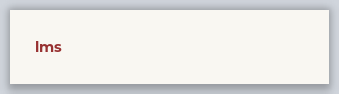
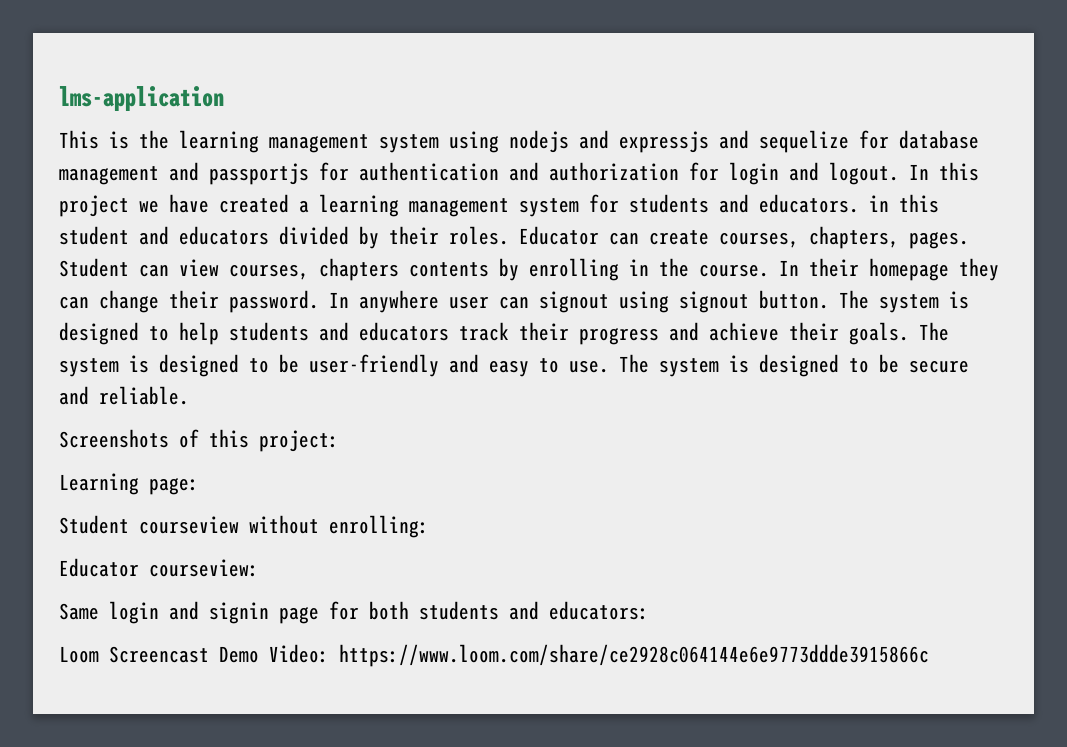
[35,41,62,52] lms -> [59,86,224,111] [59,130,979,153] [59,162,979,185] [59,194,939,217] [59,226,969,249] [59,258,999,281] [59,290,969,313] [59,322,949,345] [59,354,969,377] [59,386,189,405] [59,429,339,452] [59,473,199,495] [59,515,429,538] [59,558,259,577] [59,601,649,624] [59,644,929,667] lms-application // This is the learning management system using nodejs and expressjs and sequelize for database management and passportjs for authentication and authorization for login and logout. In this project we have created a learning management system for students and educators. in this student and educators divided by their roles. Educator can create courses, chapters, pages. Student can view courses, chapters contents by enrolling in the course. In their homepage they can change their password. In anywhere user can signout using signout button. The system is designed to help students and educators track their progress and achieve their goals. The system is designed to be user-friendly and easy to use. The system is designed to be secure and reliable. // Screenshots of this project: // Learning page: // Student courseview without enrolling: // Educator courseview: // Same login and signin page for both students and educators: // Loom Screencast Demo Video: https://www.loom.com/share/ce2928c064144e6e9773ddde3915866c

